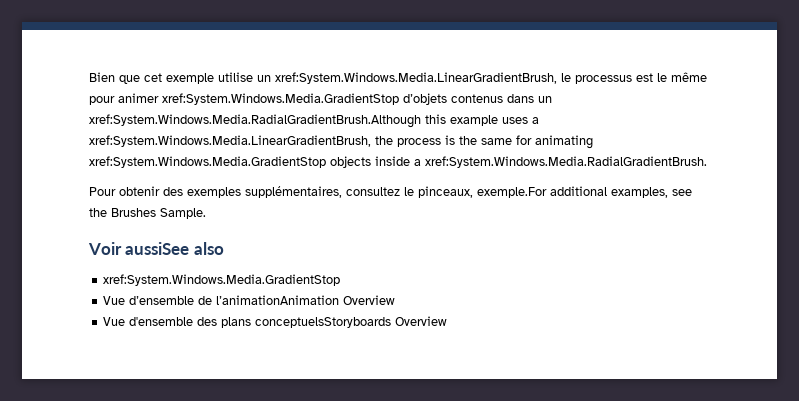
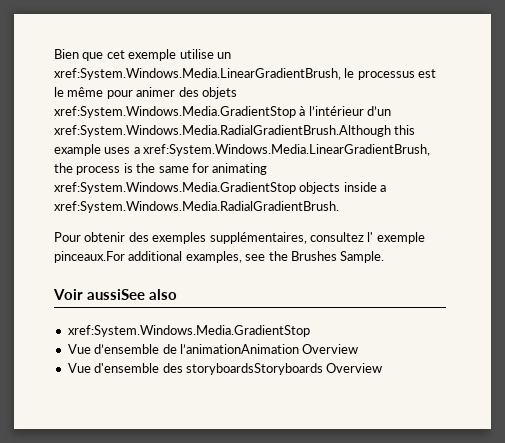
[162,93,552,105] xref:System.Windows.Media.GradientStop d’objets contenus dans un -> [178,87,237,99] [54,106,392,118] des objets xref:System.Windows.Media.GradientStop à l’intérieur d’un
[404,186,547,198] le pinceaux, exemple.For -> [367,232,425,244] [54,251,125,263] l' exemple pinceaux.For
[221,317,392,328] plans conceptuelsStoryboards -> [185,363,323,375] storyboardsStoryboards

